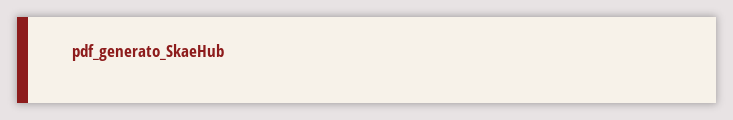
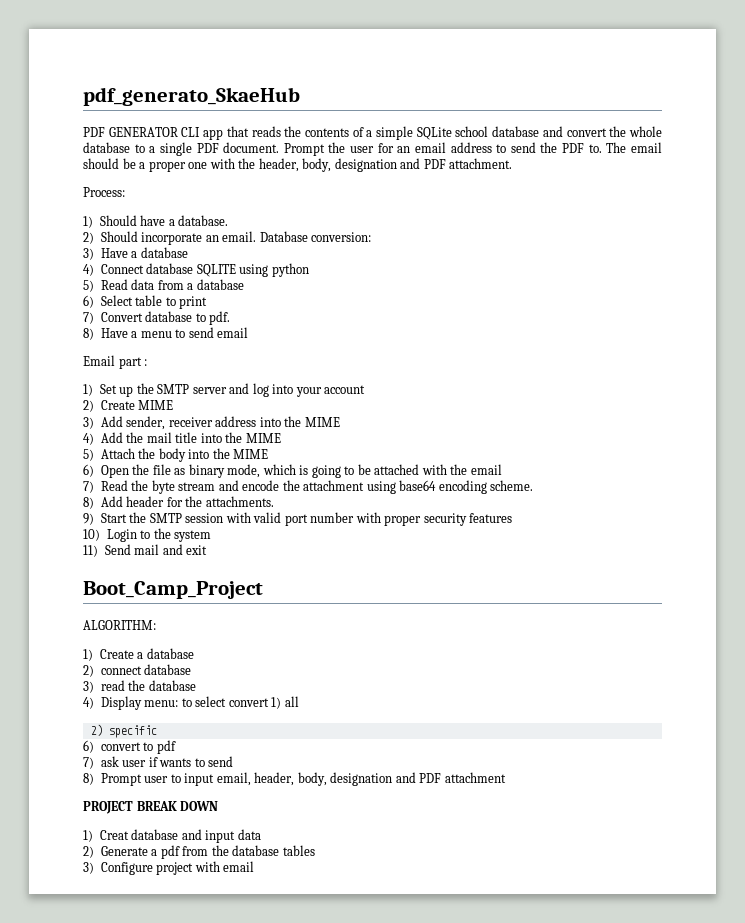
(224, 52) none -> [83,126,662,140] [83,142,663,156] [83,158,513,172] [83,187,125,197] [83,215,229,228] [83,231,372,245] [83,247,188,260] [83,263,309,277] [83,279,244,292] [83,295,208,309] [83,311,231,325] [83,327,249,340] [83,355,148,369] [83,383,366,397] [83,400,174,412] [83,416,340,430] [83,432,281,445] [83,448,269,462] [83,464,502,478] [83,480,534,494] [83,496,274,509] [83,512,513,526] [83,528,212,542] [83,544,208,557] [83,581,263,599] [83,620,156,630] [83,648,194,661] [83,664,192,677] [83,680,196,693] [83,696,299,710] [90,724,157,738] [83,740,176,754] [83,756,234,769] [83,772,506,786] [83,801,219,814] [83,829,261,843] [83,845,315,859] [83,861,255,875] // PDF GENERATOR CLI app that reads the contents of a simple SQLite school database and convert the whole database to a single PDF document. Prompt the user for an email address to send the PDF to. The email should be a proper one with the header, body, designation and PDF attachment. // Process: // 1) Should have a database. // 2) Should incorporate an email. Database conversion: // 3) Have a database // 4) Connect database SQLITE using python // 5) Read data from a database // 6) Select table to print // 7) Convert database to pdf. // 8) Have a menu to send email // Email part : // 1) Set up the SMTP server and log into your account // 2) Create MIME // 3) Add sender, receiver address into the MIME // 4) Add the mail title into the MIME // 5) Attach the body into the MIME // 6) Open the file as binary mode, which is going to be attached with the email // 7) Read the byte stream and encode the attachment using base64 encoding scheme. // 8) Add header for the attachments. // 9) Start the SMTP session with valid port number with proper security features // 10) Login to the system // 11) Send mail and exit // Boot_Camp_Project // ALGORITHM: // 1) Create a database // 2) connect database // 3) read the database // 4) Display menu: to select convert 1) all // 2) specific // 6) convert to pdf // 7) ask user if wants to send // 8) Prompt user to input email, header, body, designation and PDF attachment // PROJECT BREAK DOWN // 1) Creat database and input data // 2) Generate a pdf from the database tables // 3) Configure project with email

